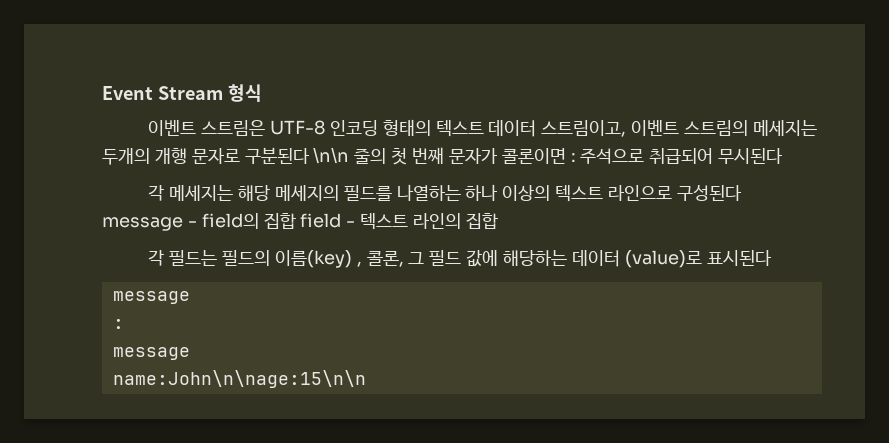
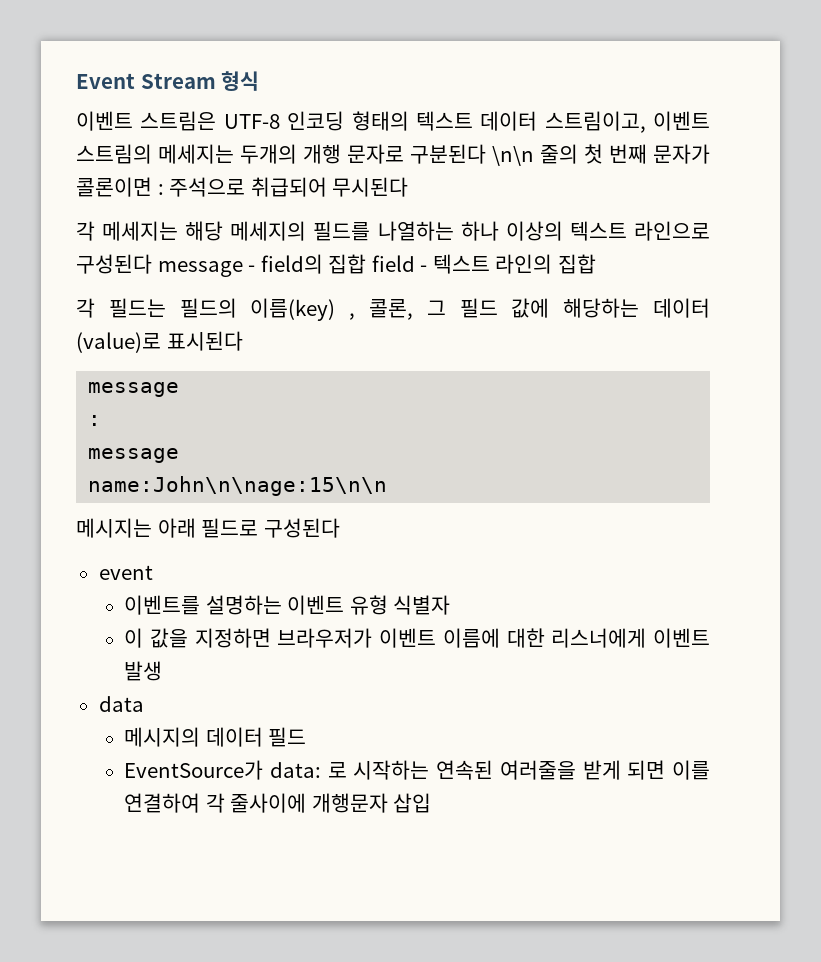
(366, 379) none -> [76,518,340,538] [98,565,153,580] [124,595,451,615] [124,628,711,648] [124,661,163,681] [98,696,144,712] [124,727,307,747] [124,760,711,780] [124,793,432,813] // 메시지는 아래 필드로 구성된다 // event // 이벤트를 설명하는 이벤트 유형 식별자 // 이 값을 지정하면 브라우저가 이벤트 이름에 대한 리스너에게 이벤트 발생 // data // 메시지의 데이터 필드 // EventSource가 data: 로 시작하는 연속된 여러줄을 받게 되면 이를 연결하여 각 줄사이에 개행문자 삽입

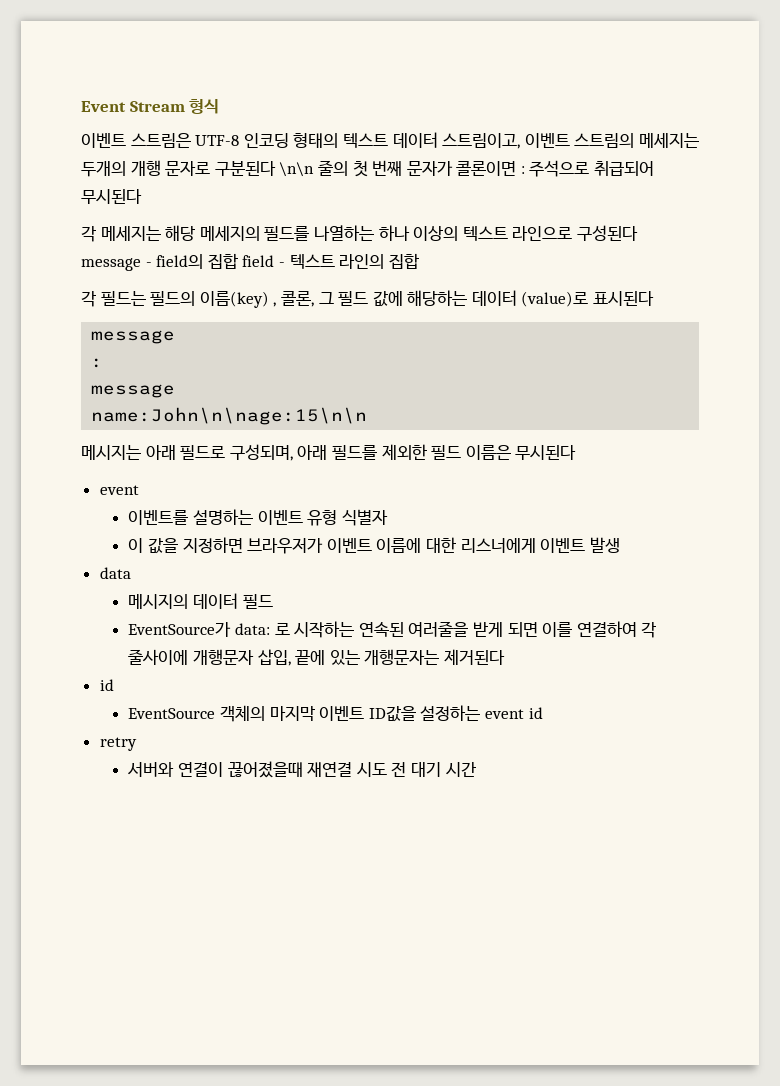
[263,518,340,538] 구성된다 -> [229,444,577,461] 구성되며, 아래 필드를 제외한 필드 이름은 무시된다
[393,793,432,813] 삽입 -> [257,649,505,666] [99,679,114,691] [128,705,543,722] [99,737,137,751] [127,761,476,778] 삽입, 끝에 있는 개행문자는 제거된다 // id // EventSource 객체의 마지막 이벤트 ID값을 설정하는 event id // retry // 서버와 연결이 끊어졌을때 재연결 시도 전 대기 시간

